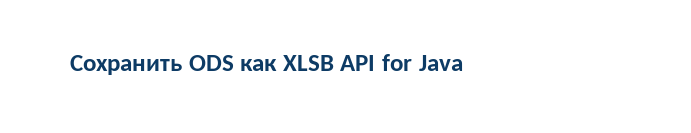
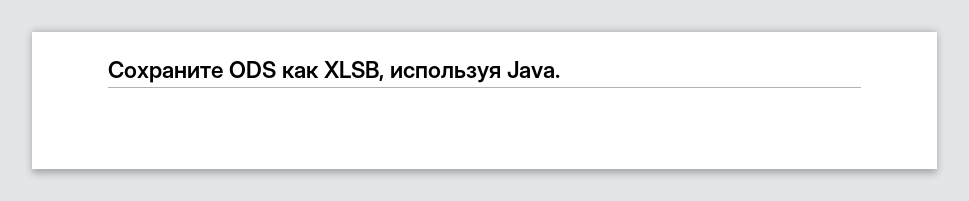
[70,55,182,75] Сохранить -> [108,61,223,83] Сохраните
[282,54,463,71] XLSB API for Java -> [324,61,561,83] XLSB, используя Java.

